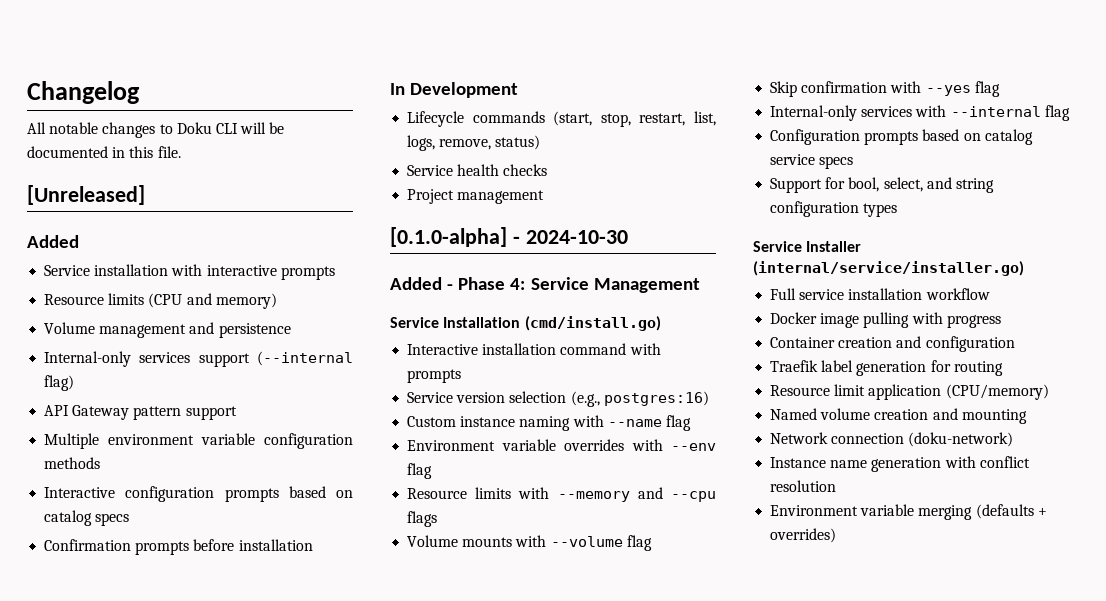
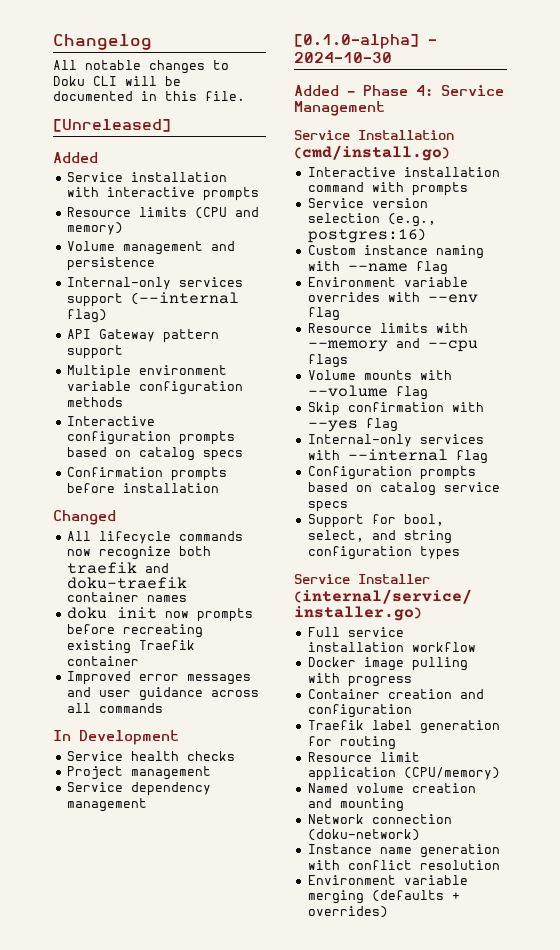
[390,82,519,98] [407,111,716,127] [407,135,541,151] In Development // Lifecycle commands (start, stop, restart, list, logs, remove, status) -> [53,510,116,525] [66,531,243,544] [66,546,211,560] [66,562,169,574] [66,577,187,589] [66,592,187,602] [66,607,253,622] [66,624,203,638] [66,640,195,654] [66,656,139,666] [66,671,251,685] [66,687,259,701] [66,703,163,713] [53,730,179,745] Changed // All lifecycle commands now recognize both traefik and doku-traefik container names // doku init now prompts before recreating existing Traefik container // Improved error messages and user guidance across all commands // In Development
(545, 197) none -> [66,782,211,796] [66,798,147,812] // Service dependency management

